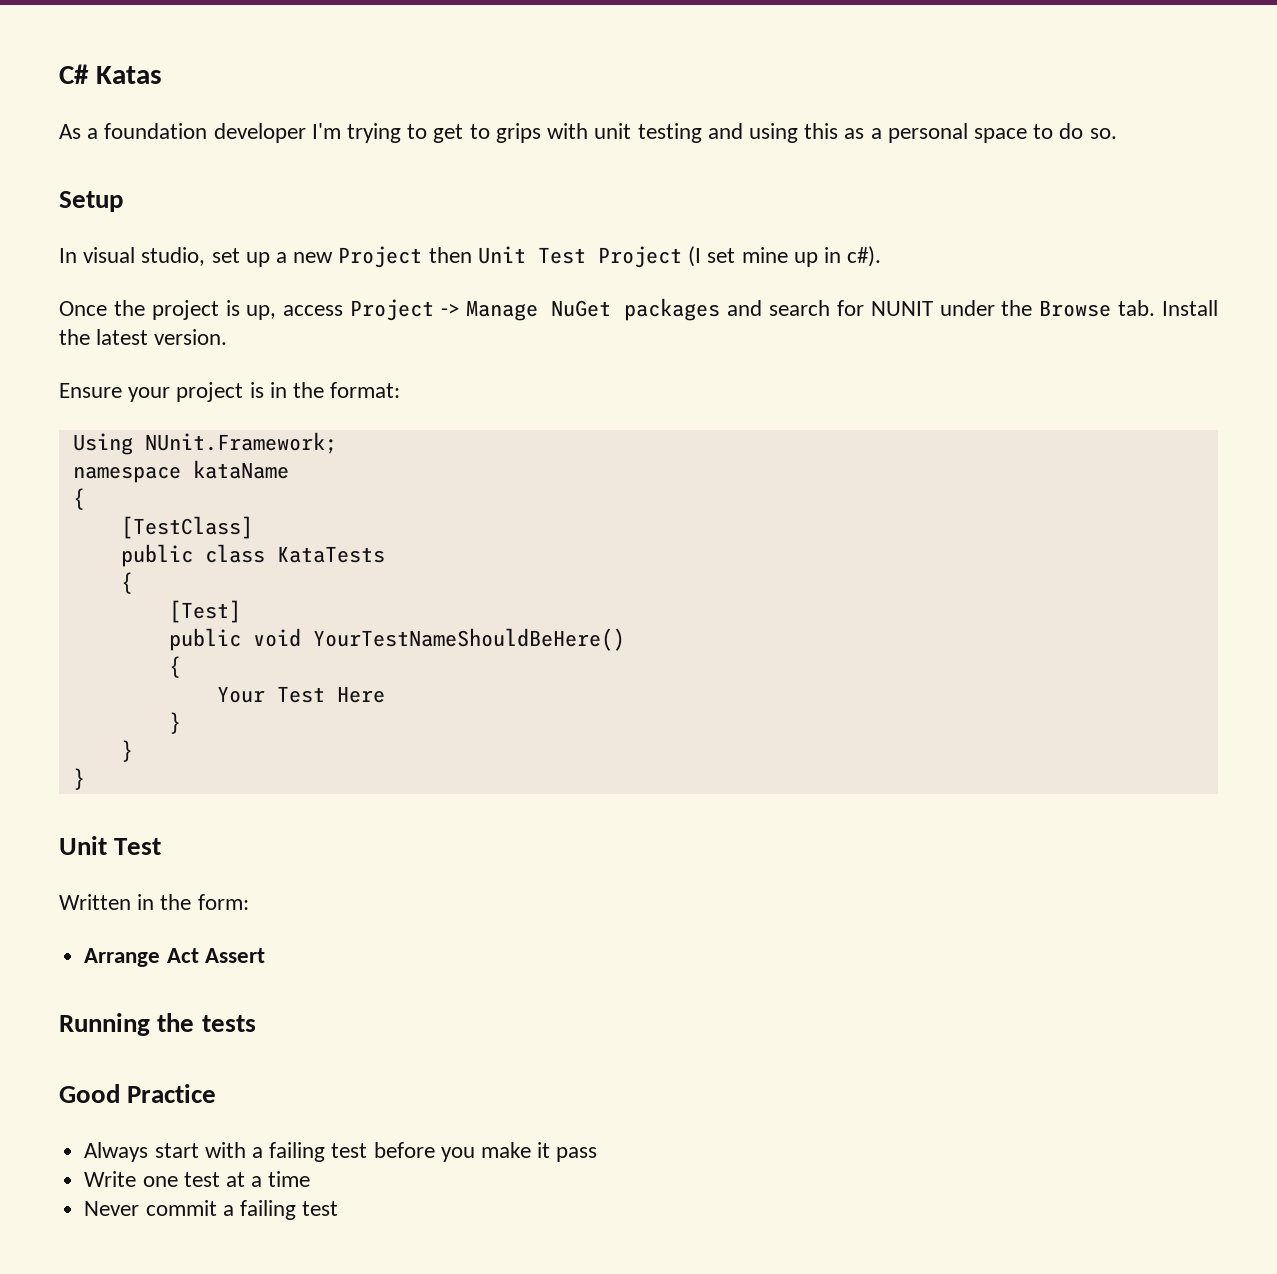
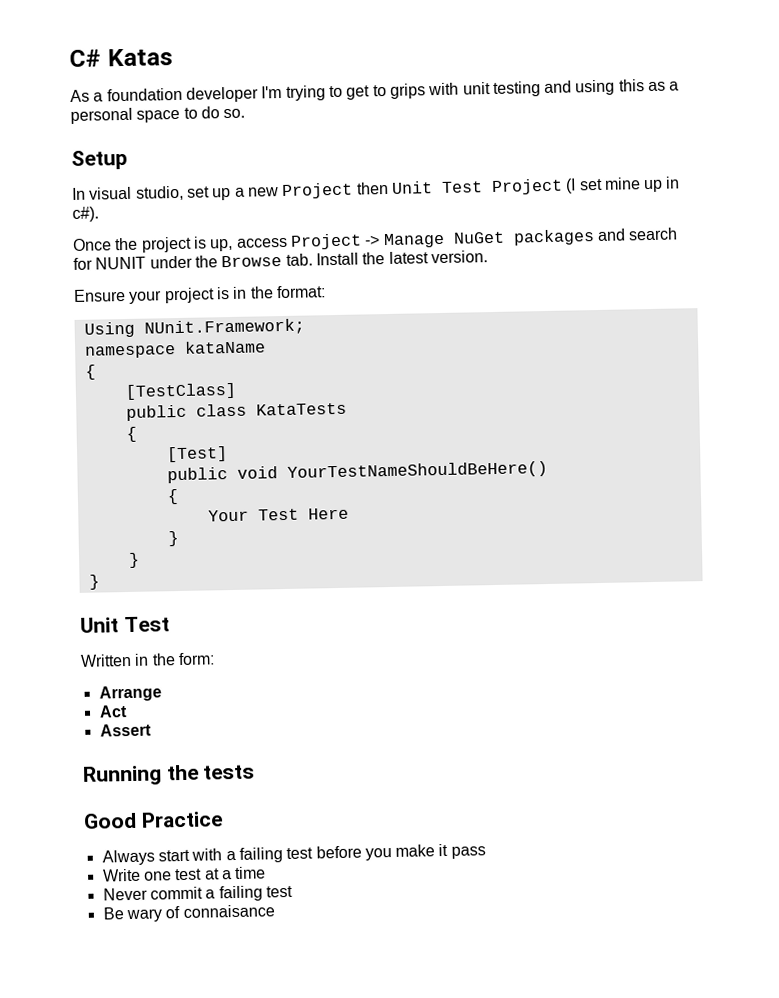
(161, 957) none -> (162, 693) //
(199, 955) none -> (128, 711) //
(339, 1208) none -> [102,904,275,923] // Be wary of connaisance

